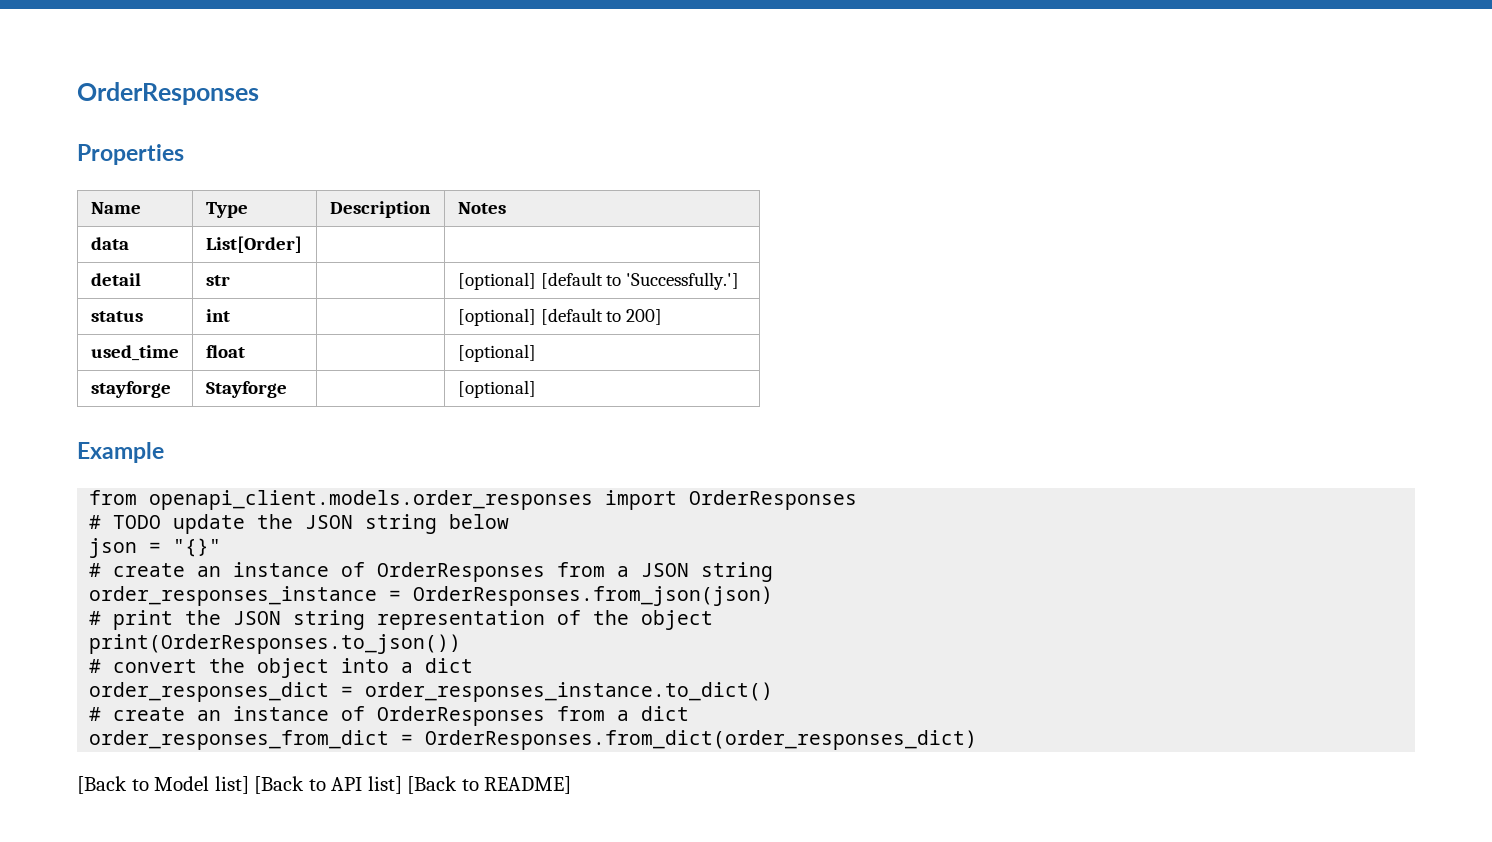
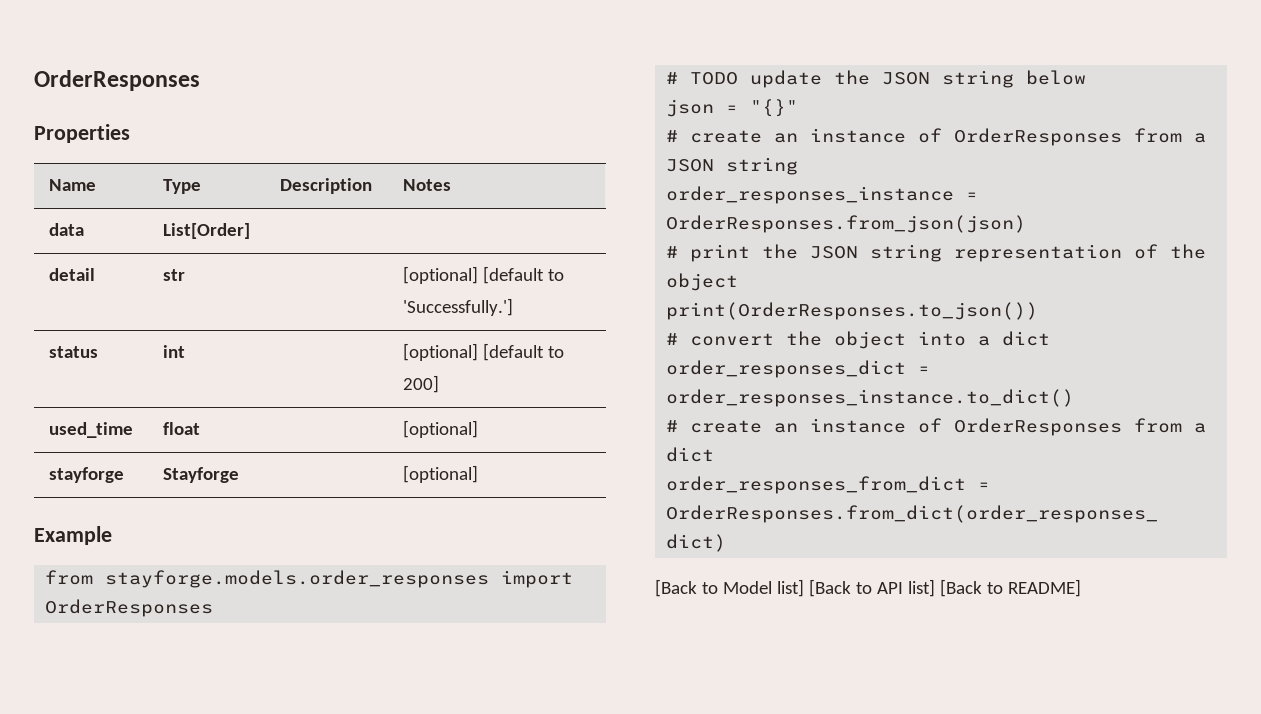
[149,490,594,510] openapi_client.models.order_responses -> [105,570,490,588] stayforge.models.order_responses

